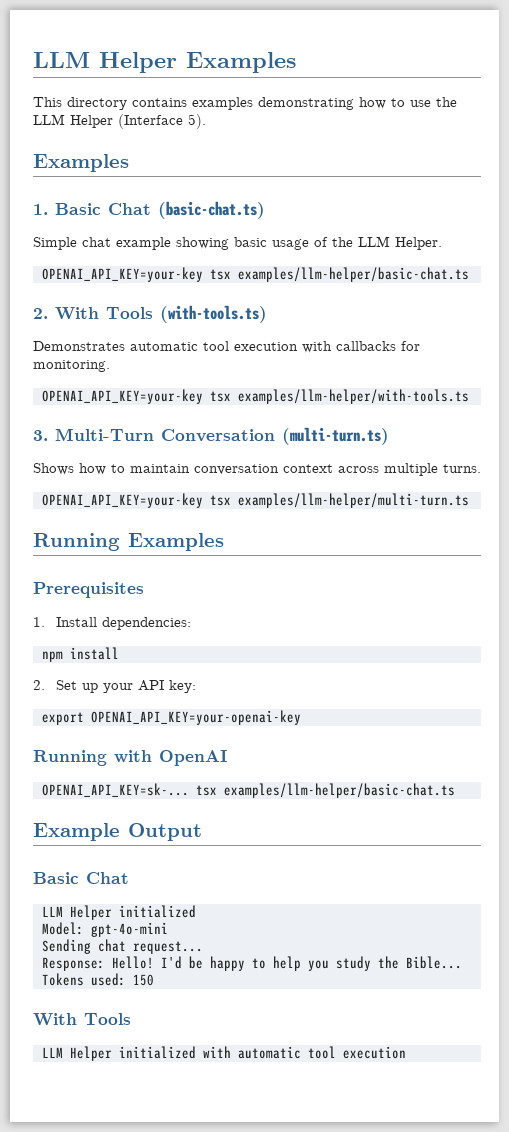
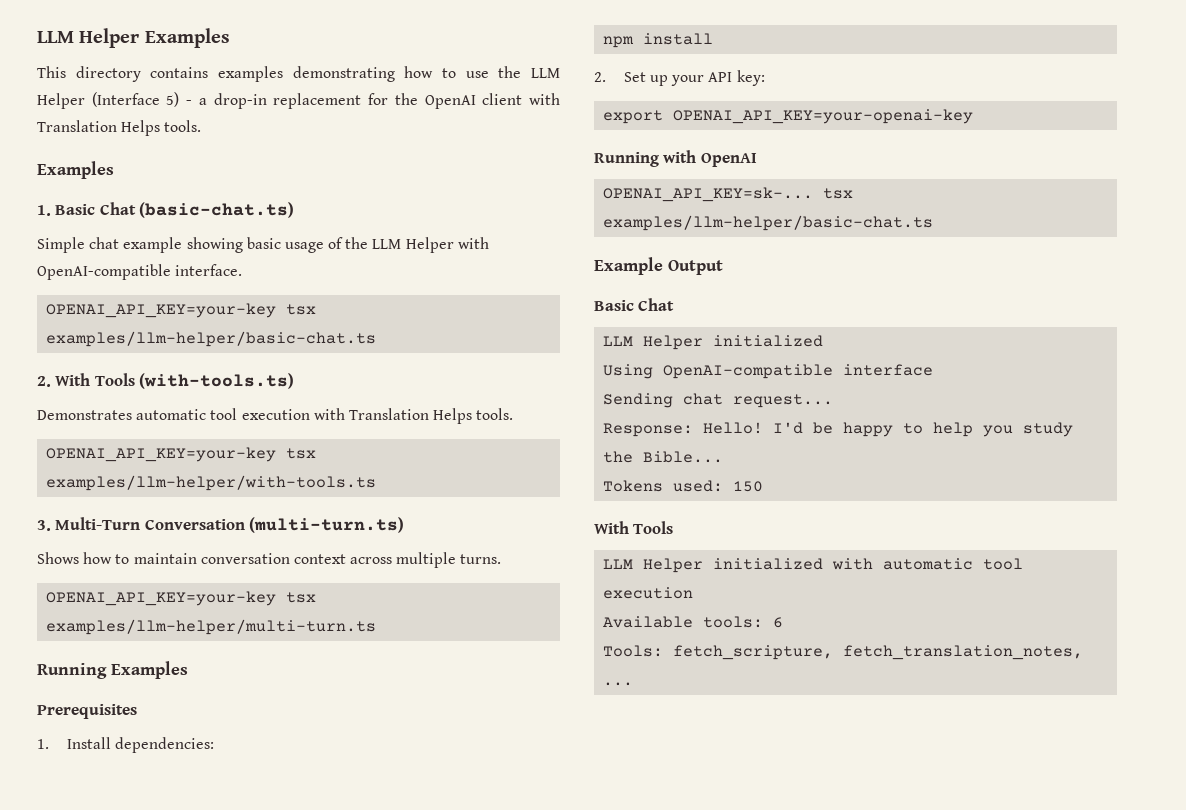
[188,114,206,129] 5). -> [166,92,560,109] [37,120,202,136] 5) - a drop-in replacement for the OpenAI client with Translation Helps tools.
[395,237,442,250] Helper. -> [405,237,489,253] [37,264,243,280] Helper with OpenAI-compatible interface.
[336,341,420,351] [33,360,110,372] callbacks for monitoring. -> [348,408,514,424] Translation Helps tools.
[41,922,168,937] Model: gpt-4o-mini -> [603,364,934,379] Using OpenAI-compatible interface
(406, 1052) none -> [603,616,784,628] [603,645,1084,660] [603,682,634,686] // Available tools: 6 // Tools: fetch_scripture, fetch_translation_notes, ...

